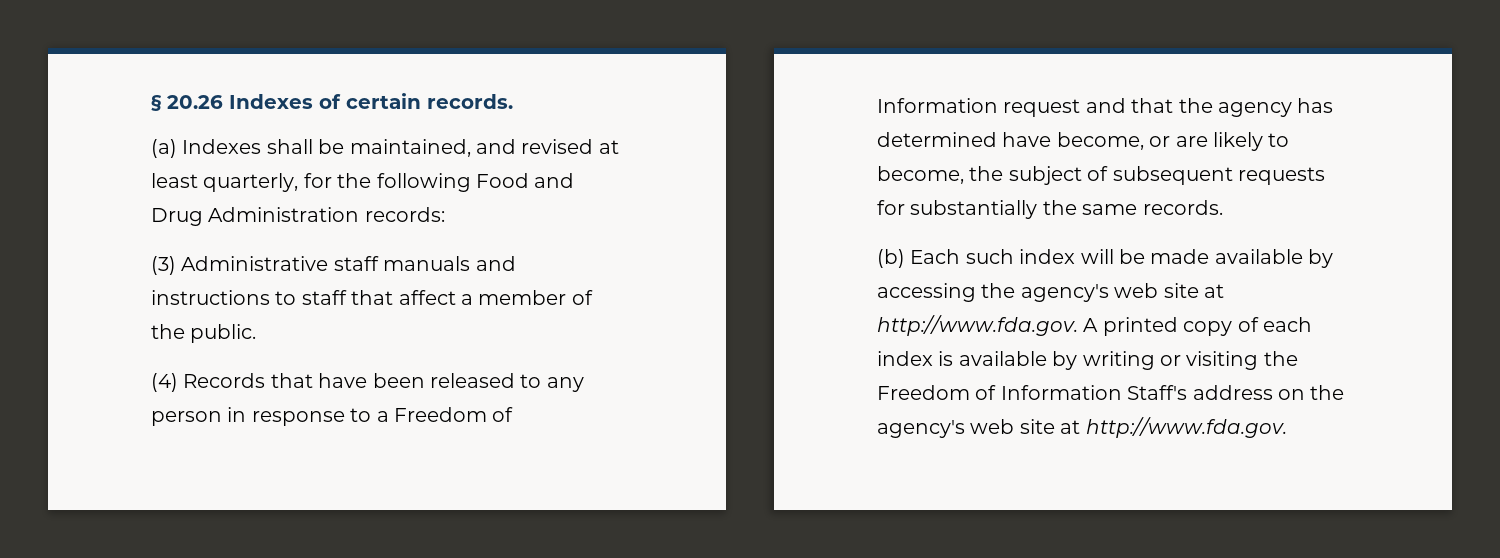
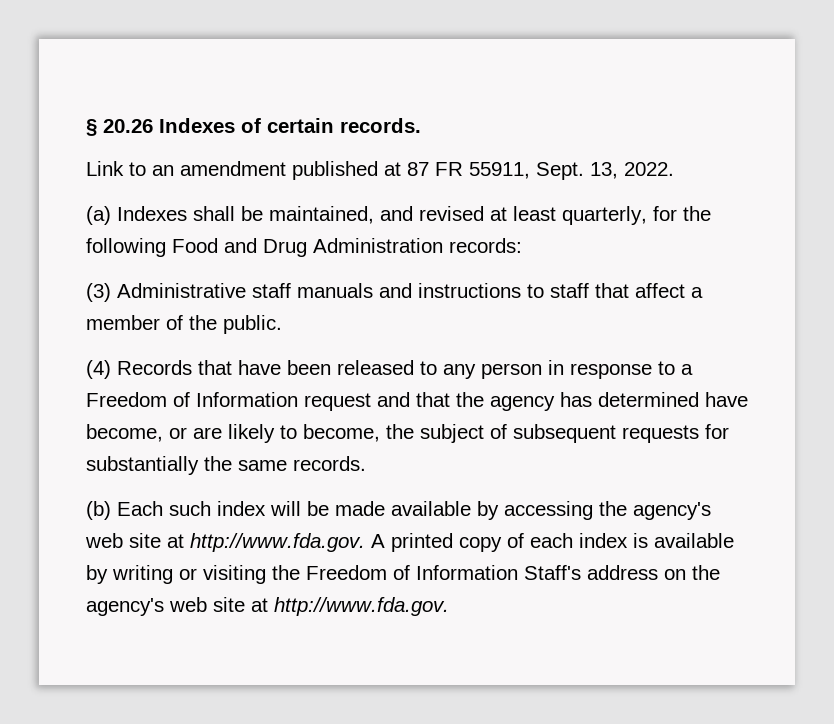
(513, 101) none -> [86,161,674,180] // Link to an amendment published at 87 FR 55911, Sept. 13, 2022.

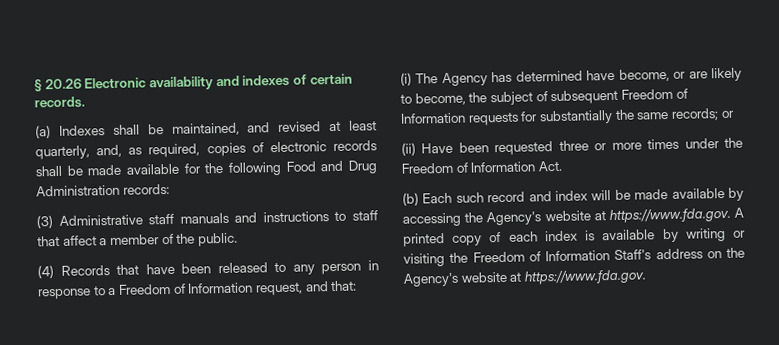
[159,118,235,133] Indexes -> [84,74,291,91] Electronic availability and indexes
[86,161,674,180] // Link to an amendment published at 87 FR 55911, Sept. 13, 2022. -> (85, 102) none
(647, 215) none -> [96,140,377,158] [35,163,179,177] and, as required, copies of electronic records shall be made available
[304,392,555,411] request and that the agency -> [254,280,358,296] [400,72,488,87] request, and that: // (i) The Agency
(616, 433) none -> [620,88,688,100] [400,112,466,124] Freedom of Information
[293,456,366,471] records. -> [670,108,735,121] [401,137,743,156] [401,160,562,174] records; or // (ii) Have been requested three or more times under the Freedom of Information Act.
(211, 508) none -> [487,191,552,203] record and
[633,502,711,520] [85,533,365,552] agency's web site at http://www.fda.gov. -> [486,207,731,226] Agency's website at https://www.fda.gov.
[86,597,449,616] agency's web site at http://www.fda.gov. -> [403,269,647,287] Agency's website at https://www.fda.gov.

